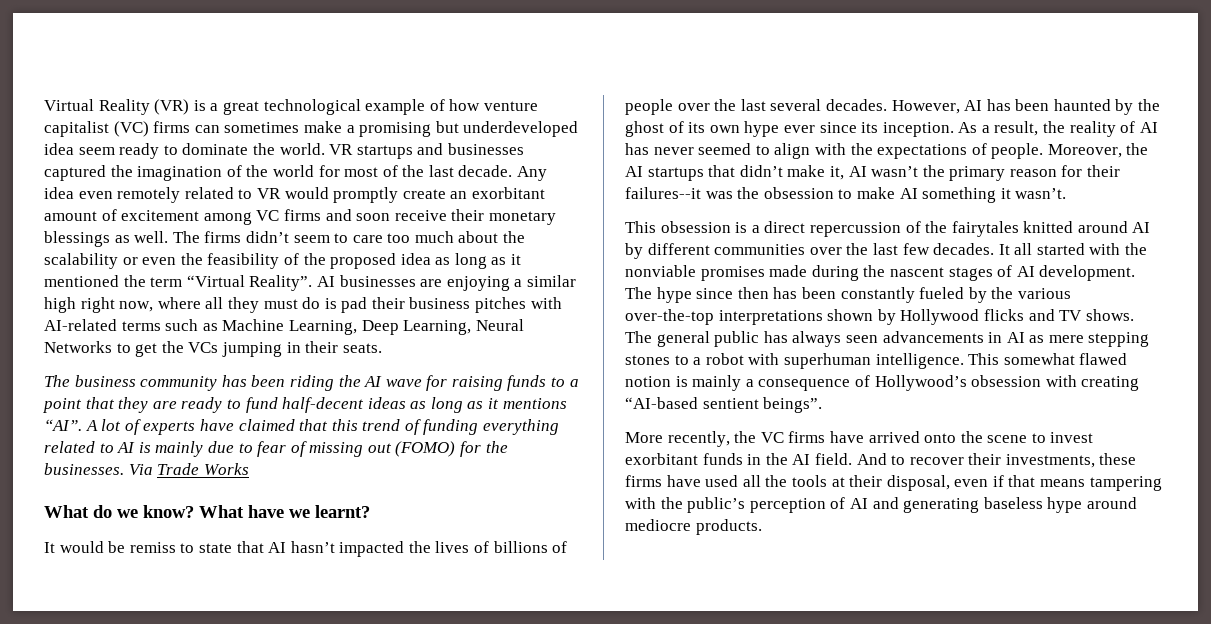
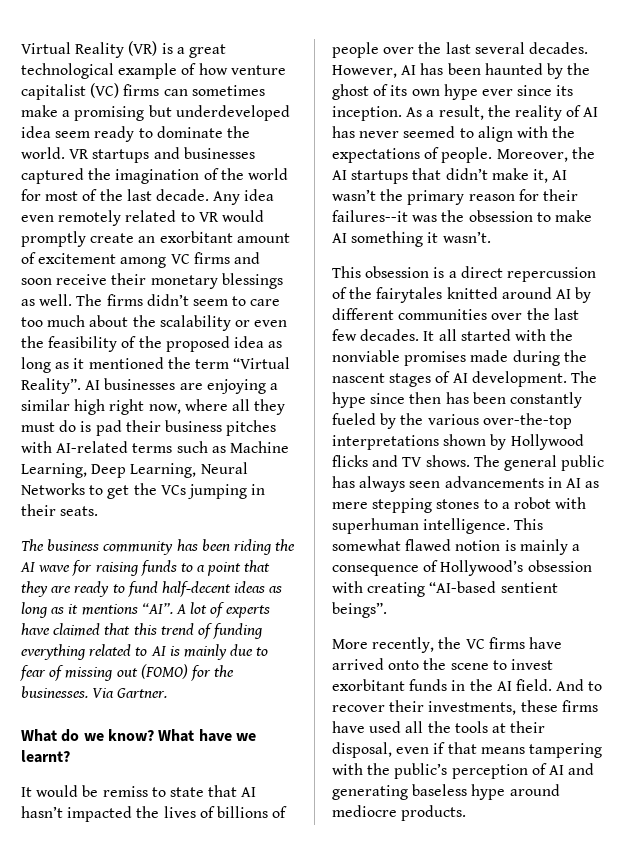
[157,463,249,475] Trade Works -> [117,688,168,698] Gartner.

